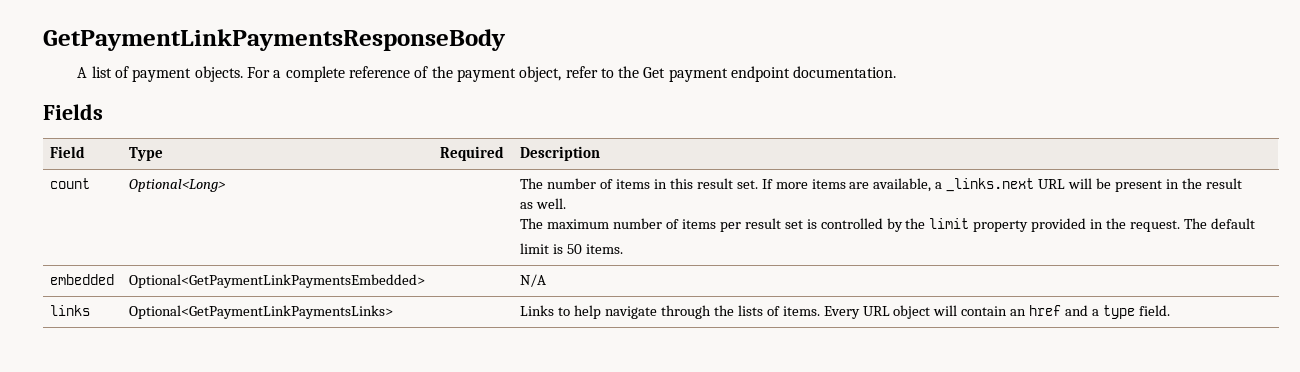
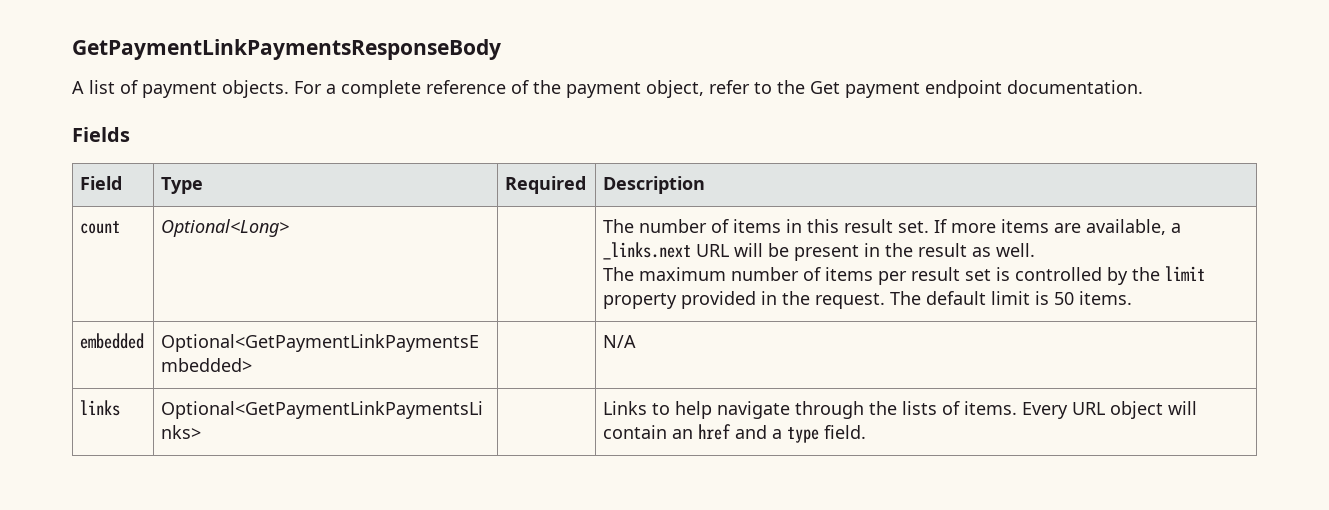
(1242, 183) // -> (968, 250) none
(1255, 223) // -> (987, 298) none

